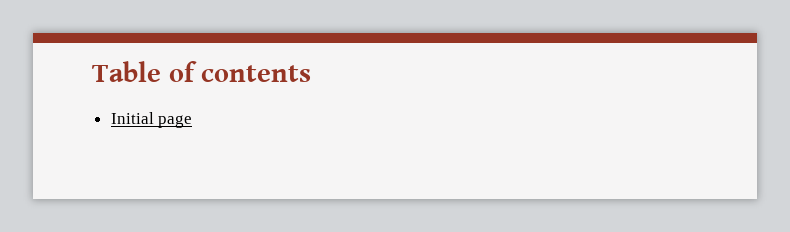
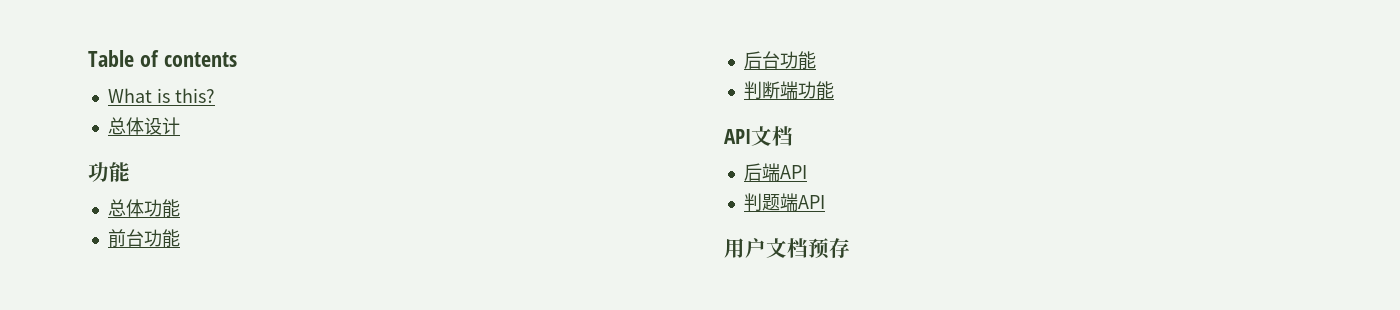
[110,112,193,128] Initial page -> [107,88,215,103] [107,117,180,135] [88,162,130,182] [107,199,180,218] [107,229,180,248] [743,51,816,70] [743,81,834,100] [724,126,793,146] [743,163,807,181] [743,193,825,211] [724,238,850,259] What is this? // 总体设计 // 功能 // 总体功能 // 前台功能 // 后台功能 // 判断端功能 // API文档 // 后端API // 判题端API // 用户文档预存

